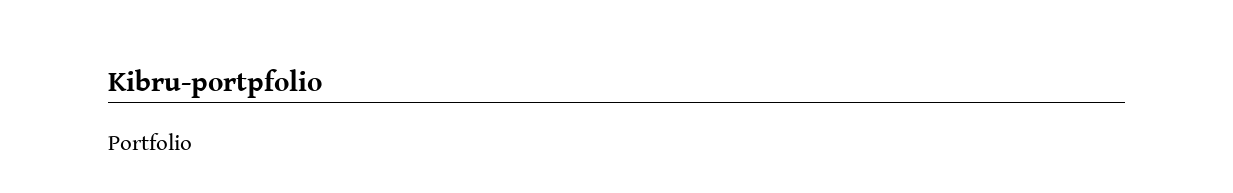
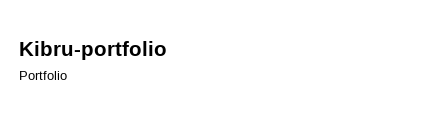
[108,69,322,98] Kibru-portpfolio -> [19,41,167,60] Kibru-portfolio

